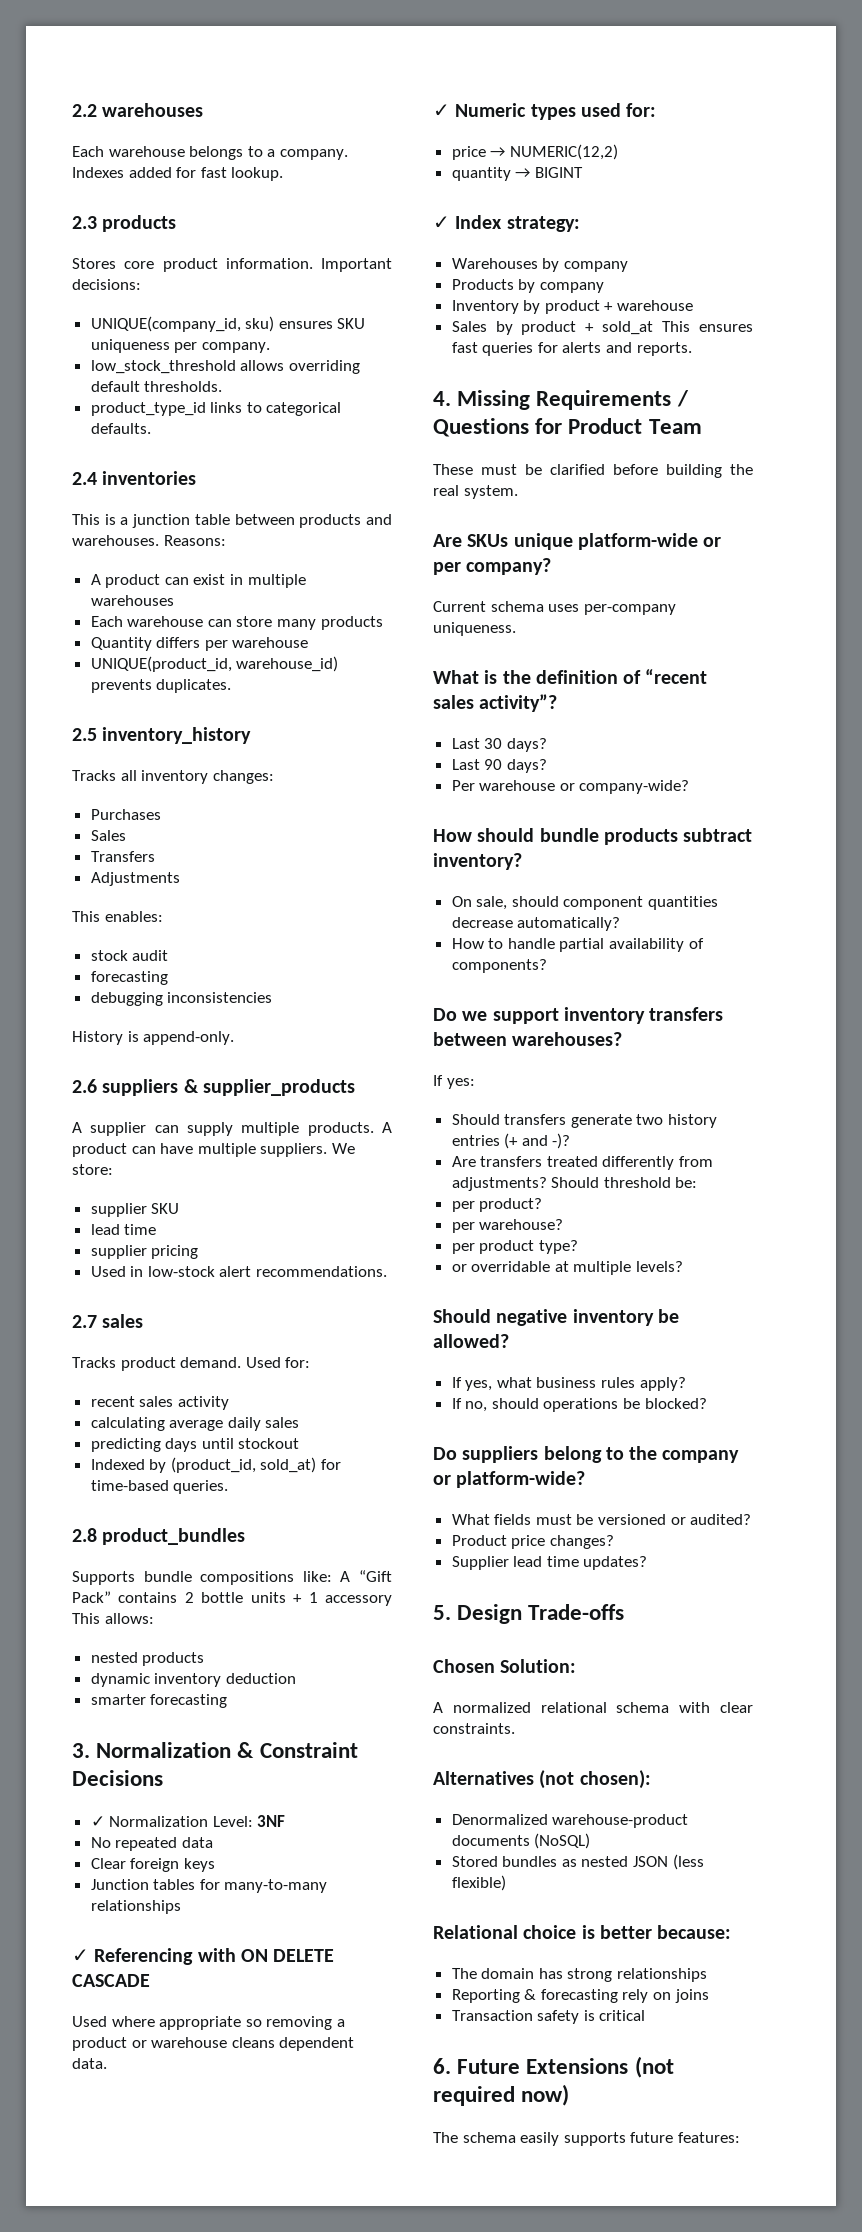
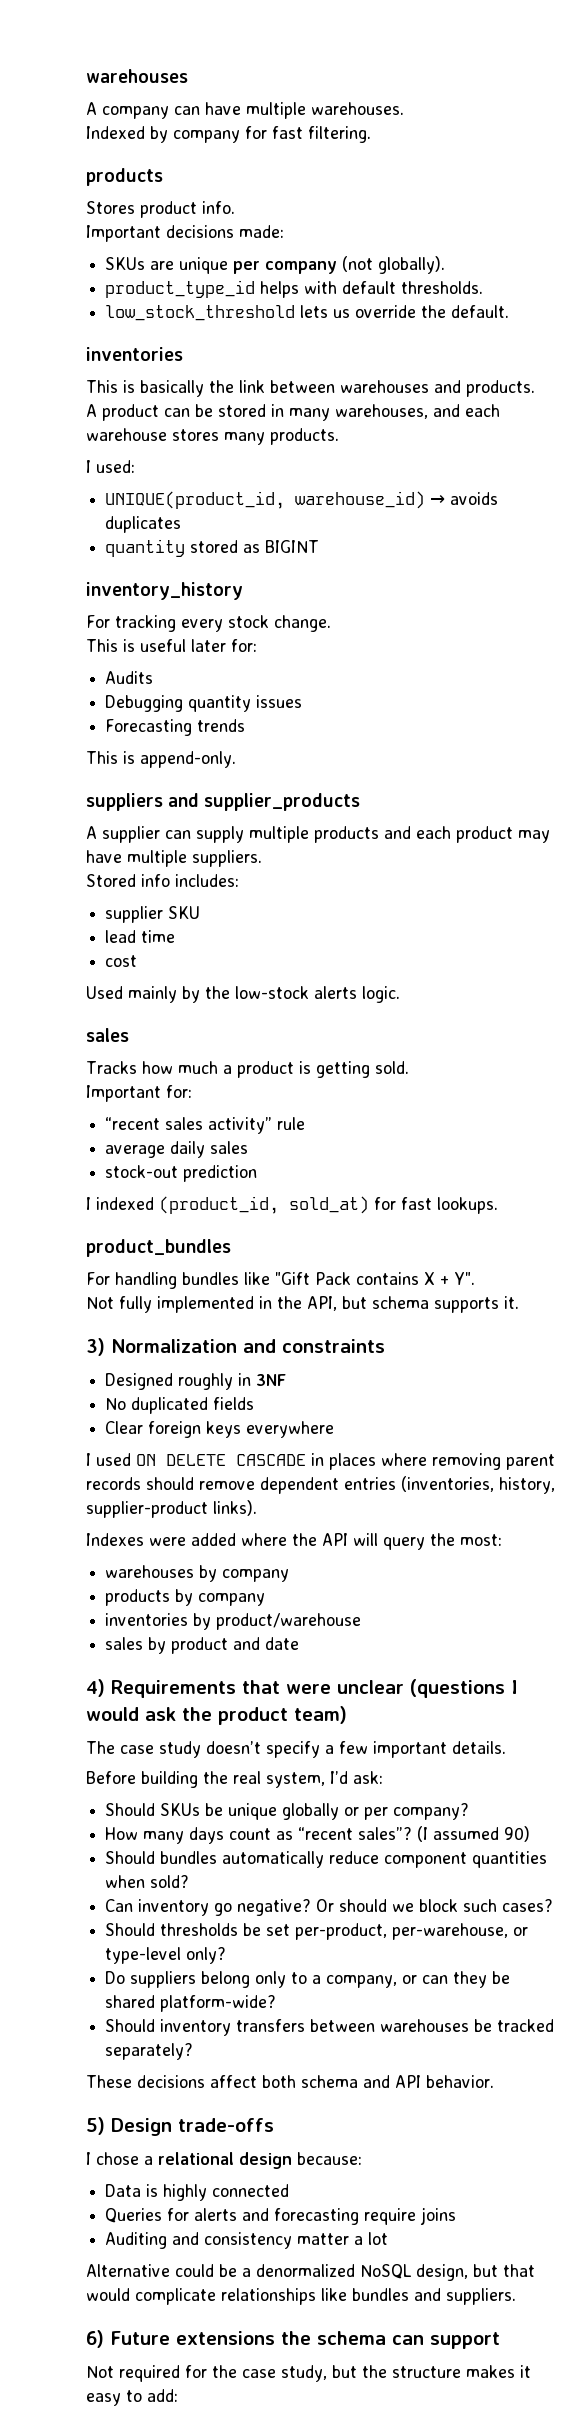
[72,103,204,117] [72,146,348,160] [72,167,284,181] [72,215,177,232] [72,258,392,272] [72,279,141,290] [90,316,366,332] [90,339,270,353] [90,360,360,374] [90,381,223,392] [90,402,342,416] [90,423,151,434] [72,471,197,485] [72,514,392,528] [72,535,226,546] [90,574,306,588] [90,595,174,606] [90,616,383,630] [90,637,309,651] [90,656,339,672] [90,679,232,693] [72,727,252,744] [72,770,274,784] [90,809,161,820] [90,830,126,841] [90,851,155,862] [90,872,180,886] [72,911,163,922] [90,950,169,961] [90,971,168,985] [90,992,273,1006] [72,1031,123,1045] 2.2 warehouses // Each warehouse belongs to a company. Indexes added for fast lookup. // 2.3 products // Stores core product information. Important decisions: // UNIQUE(company_id, sku) ensures SKU uniqueness per company. // low_stock_threshold allows overriding default thresholds. // product_type_id links to categorical defaults. // 2.4 inventories // This is a junction table between products and warehouses. Reasons: // A product can exist in multiple warehouses // Each warehouse can store many products // Quantity differs per warehouse // UNIQUE(product_id, warehouse_id) prevents duplicates. // 2.5 inventory_history // Tracks all inventory changes: // Purchases // Sales // Transfers // Adjustments // This enables: // stock audit // forecasting // debugging inconsistencies // History -> [86,69,188,83] [86,102,404,119] [86,126,371,143] [86,168,163,186] [86,201,235,218] [86,225,284,242] [105,256,446,274] [105,280,484,298] [105,305,510,321] [86,347,183,361] [86,380,535,397] [86,404,500,421] [86,428,339,445] [86,460,135,473] [105,491,499,509] [105,516,182,533] [105,539,320,557] [86,582,243,600] [86,615,331,632] [86,639,257,652] [105,671,154,684] [105,695,303,712] [105,719,246,736] [86,751,118,764] warehouses // A company can have multiple warehouses. // Indexed by company for fast filtering. // products // Stores product info. // Important decisions made: // SKUs are unique per company (not globally). // product_type_id helps with default thresholds. // low_stock_threshold lets us override the default. // inventories // This is basically the link between warehouses and products. // A product can be stored in many warehouses, and each warehouse stores many products. // I used: // UNIQUE(product_id, warehouse_id) → avoids duplicates // quantity stored as BIGINT // inventory_history // For tracking every stock change. // This is useful later for: // Audits // Debugging quantity issues // Forecasting trends // This
[72,1079,199,1096] 2.6 suppliers & -> [86,793,200,811] suppliers and
[307,1122,392,1136] [72,1143,156,1157] products. A product can -> [314,826,550,843] products and each product may
[331,1143,355,1154] [72,1164,113,1175] We store: -> [86,874,239,887] // Stored info includes:
[90,1245,199,1259] [90,1266,388,1277] [72,1314,144,1328] [72,1357,311,1371] [90,1396,229,1410] [90,1417,300,1431] [90,1438,300,1452] [90,1457,342,1473] [90,1480,229,1494] [72,1528,246,1545] [72,1570,392,1585] [72,1591,392,1606] [72,1613,154,1624] [90,1652,205,1666] [90,1673,296,1687] [90,1694,228,1708] [72,1742,358,1758] [72,1770,163,1786] [90,1816,253,1827] supplier pricing // Used in low-stock alert recommendations. // 2.7 sales // Tracks product demand. Used for: // recent sales activity // calculating average daily sales // predicting days until stockout // Indexed by (product_id, sold_at) for time-based queries. // 2.8 product_bundles // Supports bundle compositions like: A “Gift Pack” contains 2 bottle units + 1 accessory This allows: // nested products // dynamic inventory deduction // smarter forecasting // 3. Normalization & Constraint Decisions // ✓ Normalization Level: -> [105,955,138,967] [86,986,400,1003] [86,1028,129,1042] [86,1061,409,1078] [86,1085,192,1102] [105,1117,306,1134] [105,1141,249,1158] [105,1165,258,1182] [86,1196,498,1214] [86,1239,231,1257] [86,1272,475,1289] [86,1296,519,1313] [86,1338,385,1356] [105,1373,252,1390] cost // Used mainly by the low-stock alerts logic. // sales // Tracks how much a product is getting sold. // Important for: // “recent sales activity” rule // average daily sales // stock-out prediction // I indexed (product_id, sold_at) for fast lookups. // product_bundles // For handling bundles like "Gift Pack contains X + Y". // Not fully implemented in the API, but schema supports it. // 3) Normalization and constraints // Designed roughly in
[115,1837,213,1851] repeated data -> [131,1397,255,1414] duplicated fields
[90,1879,328,1893] [90,1900,181,1914] [72,1948,335,1965] [72,1974,150,1987] [72,2016,345,2030] [72,2037,355,2051] [72,2058,107,2069] [433,103,657,120] [451,144,618,160] [451,167,583,181] [433,215,580,232] [451,258,628,272] [451,279,604,293] [451,300,694,314] [451,321,753,335] [451,342,692,356] [433,390,689,410] [433,418,702,437] [433,464,753,478] [433,485,518,499] [433,533,722,550] [433,558,552,575] [433,601,676,615] [433,622,516,636] [433,669,708,684] [433,694,558,712] [451,738,547,752] [451,759,547,773] [451,780,690,794] [433,828,753,845] [433,853,522,870] [451,896,719,910] [451,917,621,931] [451,938,704,952] [451,959,547,973] [433,1007,724,1024] [433,1032,623,1046] [433,1075,475,1089] [451,1114,718,1128] [451,1133,571,1149] [451,1156,714,1170] [451,1177,698,1191] [451,1198,543,1212] [451,1219,564,1233] [451,1240,578,1254] [451,1261,684,1275] [433,1309,679,1326] [433,1334,509,1348] [451,1377,686,1391] [451,1398,707,1412] [433,1446,740,1463] [433,1471,586,1488] [451,1514,752,1525] [451,1535,614,1549] [451,1556,648,1570] [433,1604,625,1624] [433,1659,577,1673] [433,1702,753,1713] [433,1723,515,1734] [433,1770,651,1789] [451,1814,689,1828] [451,1833,591,1849] [451,1854,704,1870] [451,1875,506,1891] [433,1925,732,1939] [451,1968,708,1982] [451,1989,709,2003] [451,2010,646,2024] [433,2056,674,2078] [433,2084,570,2106] [433,2132,740,2146] // Junction tables for many-to-many relationships // ✓ Referencing with ON DELETE CASCADE // Used where appropriate so removing a product or warehouse cleans dependent data. // ✓ Numeric types used for: // price → NUMERIC(12,2) // quantity → BIGINT // ✓ Index strategy: // Warehouses by company // Products by company // Inventory by product + warehouse // Sales by product + sold_at This ensures fast queries for alerts and reports. // 4. Missing Requirements / Questions for Product Team // These must be clarified before building the real system. // Are SKUs unique platform-wide or per company? // Current schema uses per-company uniqueness. // What is the definition of “recent sales activity”? // Last 30 days? // Last 90 days? // Per warehouse or company-wide? // How should bundle products subtract inventory? // On sale, should component quantities decrease automatically? // How to handle partial availability of components? // Do we support inventory transfers between warehouses? // If yes: // Should transfers generate two history entries (+ and -)? // Are transfers treated differently from adjustments? Should threshold be: // per product? // per warehouse? // per product type? // or overridable at multiple levels? // Should negative inventory be allowed? // If yes, what business rules apply? // If no, should operations be blocked? // Do suppliers belong to the company or platform-wide? // What fields must be versioned or audited? // Product price changes? // Supplier lead time updates? // 5. Design Trade-offs // Chosen Solution: // A normalized relational schema with clear constraints. // Alternatives (not chosen): // Denormalized warehouse-product documents (NoSQL) // Stored bundles as nested JSON (less flexible) // Relational choice is better because: // The domain has strong relationships // Reporting & forecasting rely on joins // Transaction safety is critical // 6. Future Extensions (not required now) // The schema easily supports future features: -> [246,1421,335,1438] [86,1453,555,1470] [86,1476,555,1494] [86,1500,257,1518] [86,1533,502,1550] [105,1565,290,1582] [105,1589,266,1606] [105,1613,362,1630] [105,1637,300,1654] [86,1679,518,1698] [86,1706,347,1725] [86,1741,506,1758] [86,1771,383,1788] [105,1803,470,1820] [105,1826,531,1844] [105,1851,548,1868] [105,1875,190,1888] [105,1899,554,1916] [105,1923,529,1940] [105,1947,227,1964] [105,1971,511,1988] [105,1995,277,2012] [105,2019,555,2036] [105,2043,194,2060] [86,2075,494,2088] [86,2117,274,2136] [86,2152,362,2169] [105,2184,290,2201] [105,2207,457,2225] [105,2232,389,2249] [86,2264,535,2281] [86,2288,516,2305] [86,2330,500,2349] [86,2365,531,2382] [86,2389,178,2406] everywhere // I used ON DELETE CASCADE in places where removing parent records should remove dependent entries (inventories, history, supplier-product links). // Indexes were added where the API will query the most: // warehouses by company // products by company // inventories by product/warehouse // sales by product and date // 4) Requirements that were unclear (questions I would ask the product team) // The case study doesn’t specify a few important details. // Before building the real system, I’d ask: // Should SKUs be unique globally or per company? // How many days count as “recent sales”? (I assumed 90) // Should bundles automatically reduce component quantities when sold? // Can inventory go negative? Or should we block such cases? // Should thresholds be set per-product, per-warehouse, or type-level only? // Do suppliers belong only to a company, or can they be shared platform-wide? // Should inventory transfers between warehouses be tracked separately? // These decisions affect both schema and API behavior. // 5) Design trade-offs // I chose a relational design because: // Data is highly connected // Queries for alerts and forecasting require joins // Auditing and consistency matter a lot // Alternative could be a denormalized NoSQL design, but that would complicate relationships like bundles and suppliers. // 6) Future extensions the schema can support // Not required for the case study, but the structure makes it easy to add:

